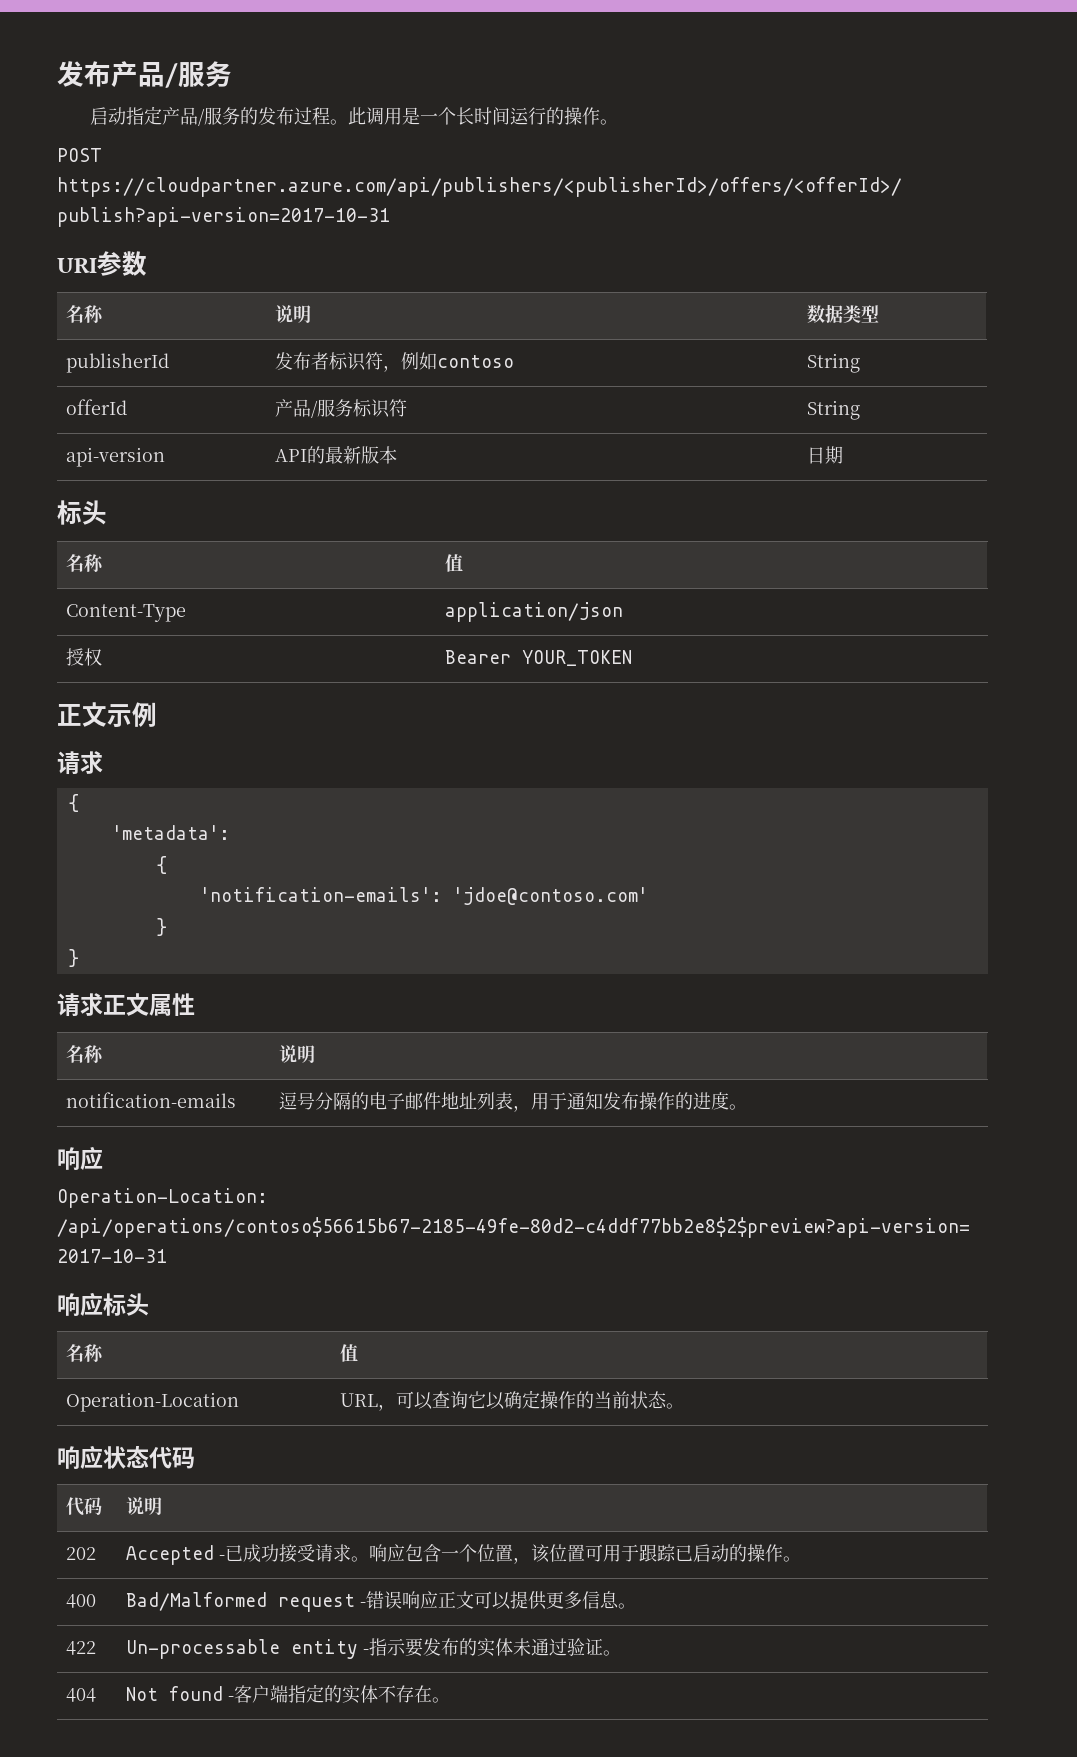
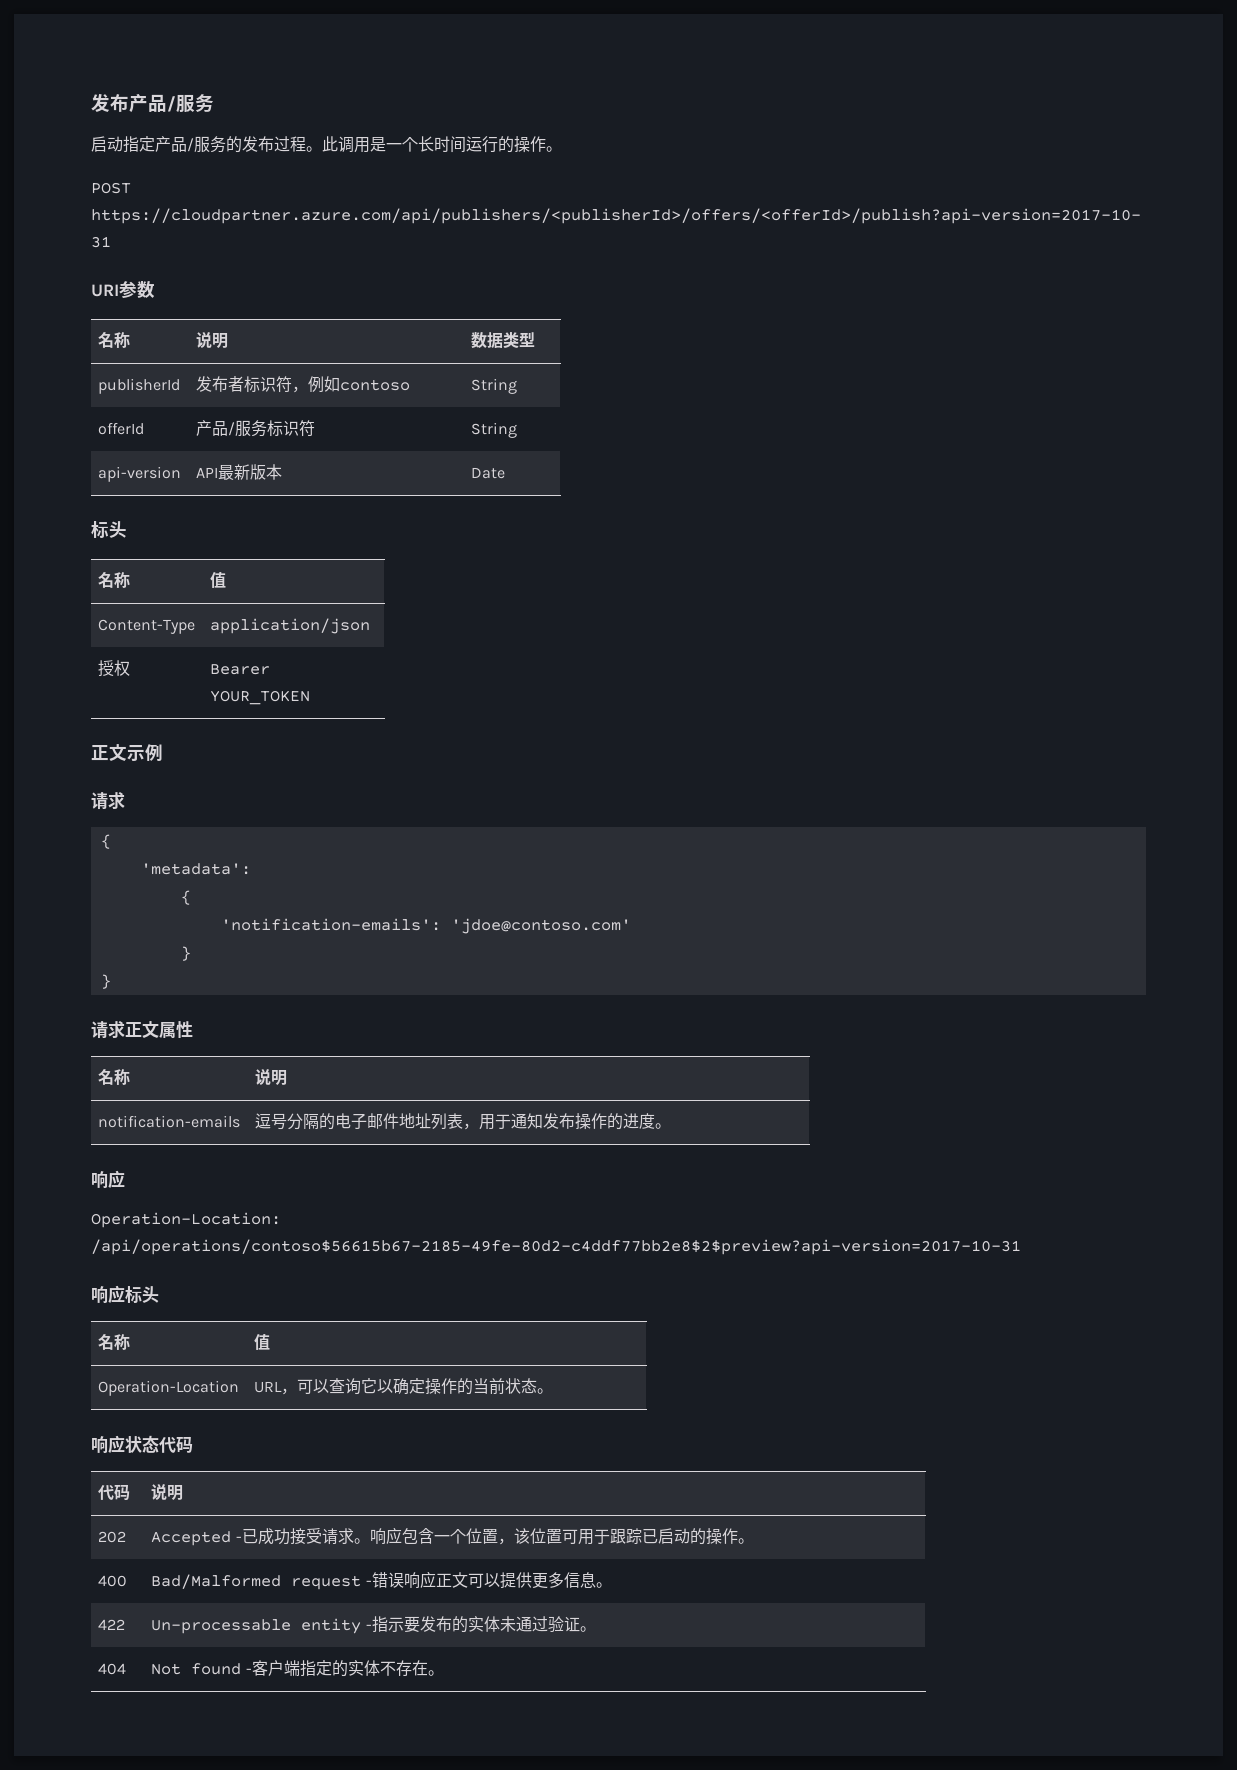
[306,446,325,464] 的 -> (219, 472) none
[806,446,843,464] 日期 -> [471,467,506,479] Date

